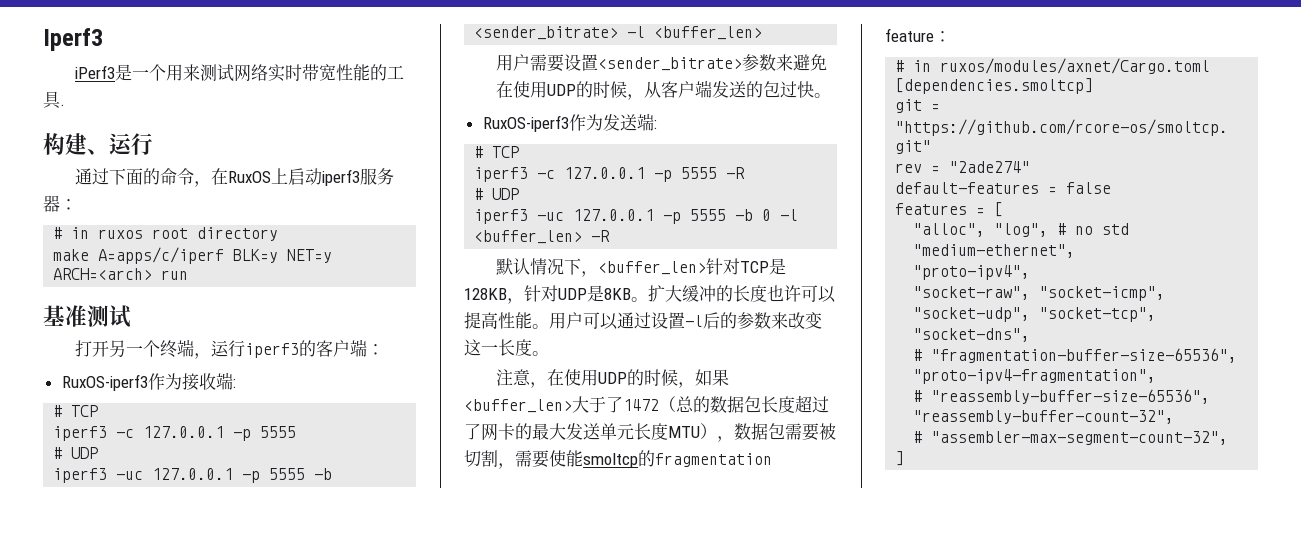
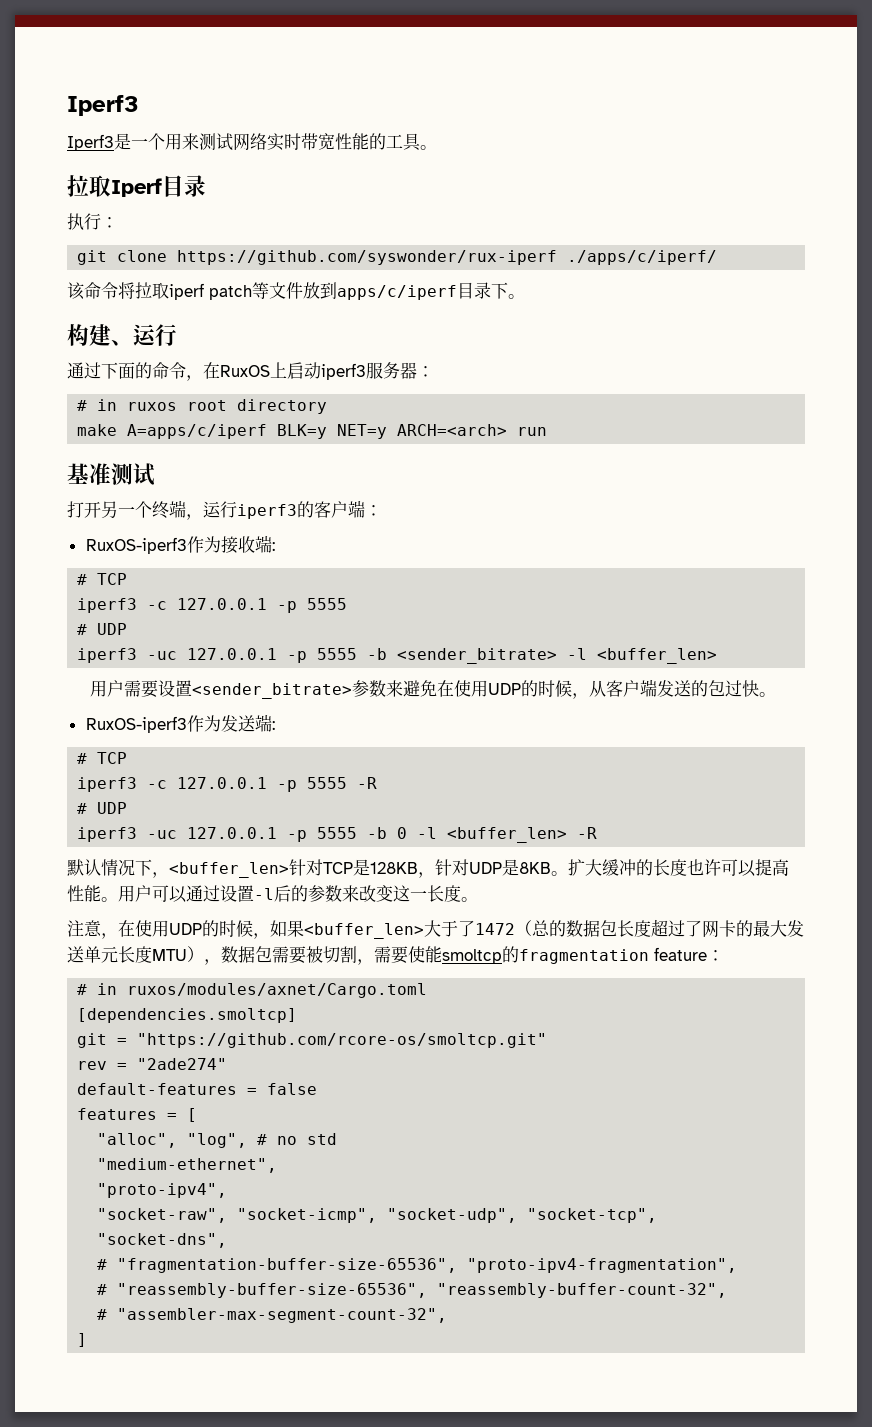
[75,65,116,79] iPerf3 -> [67,134,114,151] Iperf3
[60,104,65,106] . -> [420,145,437,150] [67,175,206,197] [67,213,118,230] [77,250,718,265] [67,282,525,300] 。 // 拉取Iperf目录 // 执行： // git clone https://github.com/syswonder/rux-iperf ./apps/c/iperf/ // 该命令将拉取iperf patch等文件放到apps/c/iperf目录下。

